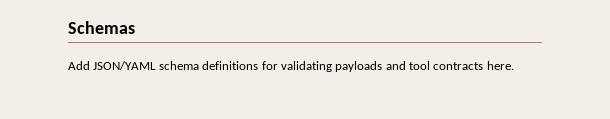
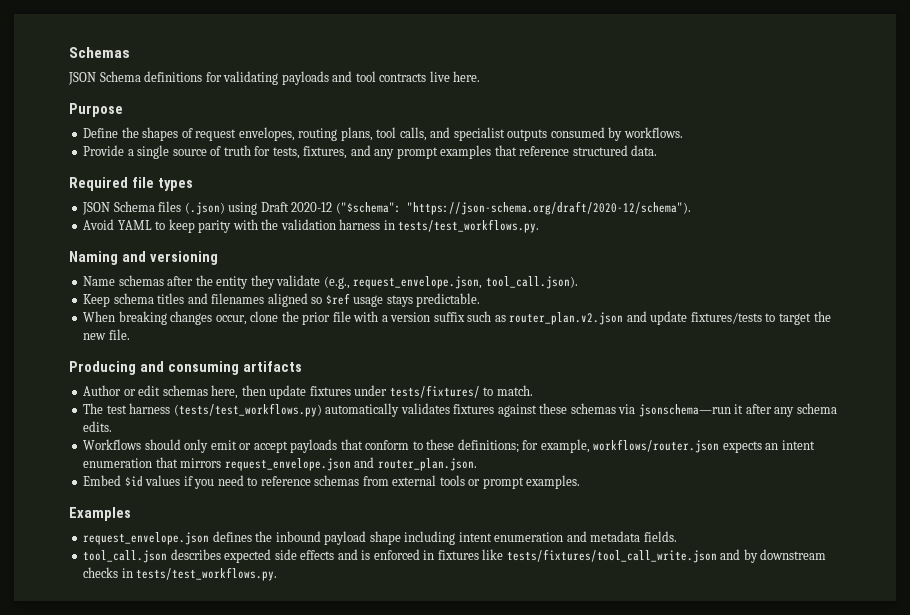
[68,61,199,70] Add JSON/YAML schema -> [68,71,141,85] JSON Schema
(484, 66) none -> [429,71,450,82] live
(514, 65) none -> [69,103,123,117] [83,127,683,141] [83,145,658,159] [69,177,193,191] [82,201,691,215] [83,219,540,233] [69,251,218,265] [83,275,578,289] [83,293,481,307] [83,311,831,325] [83,329,130,340] [69,361,302,375] [83,385,533,399] [83,403,837,417] [83,421,113,432] [83,439,815,453] [83,457,477,471] [83,475,581,489] [69,507,131,521] [83,531,677,545] [83,549,827,563] [83,567,278,581] // Purpose // Define the shapes of request envelopes, routing plans, tool calls, and specialist outputs consumed by workflows. // Provide a single source of truth for tests, fixtures, and any prompt examples that reference structured data. // Required file types // JSON Schema files (.json) using Draft 2020-12 ("$schema": "https://json-schema.org/draft/2020-12/schema"). // Avoid YAML to keep parity with the validation harness in tests/test_workflows.py. // Naming and versioning // Name schemas after the entity they validate (e.g., request_envelope.json, tool_call.json). // Keep schema titles and filenames aligned so $ref usage stays predictable. // When breaking changes occur, clone the prior file with a version suffix such as router_plan.v2.json and update fixtures/tests to target the new file. // Producing and consuming artifacts // Author or edit schemas here, then update fixtures under tests/fixtures/ to match. // The test harness (tests/test_workflows.py) automatically validates fixtures against these schemas via jsonschema—run it after any schema edits. // Workflows should only emit or accept payloads that conform to these definitions; for example, workflows/router.json expects an intent enumeration that mirrors request_envelope.json and router_plan.json. // Embed $id values if you need to reference schemas from external tools or prompt examples. // Examples // request_envelope.json defines the inbound payload shape including intent enumeration and metadata fields. // tool_call.json describes expected side effects and is enforced in fixtures like tests/fixtures/tool_call_write.json and by downstream checks in tests/test_workflows.py.

